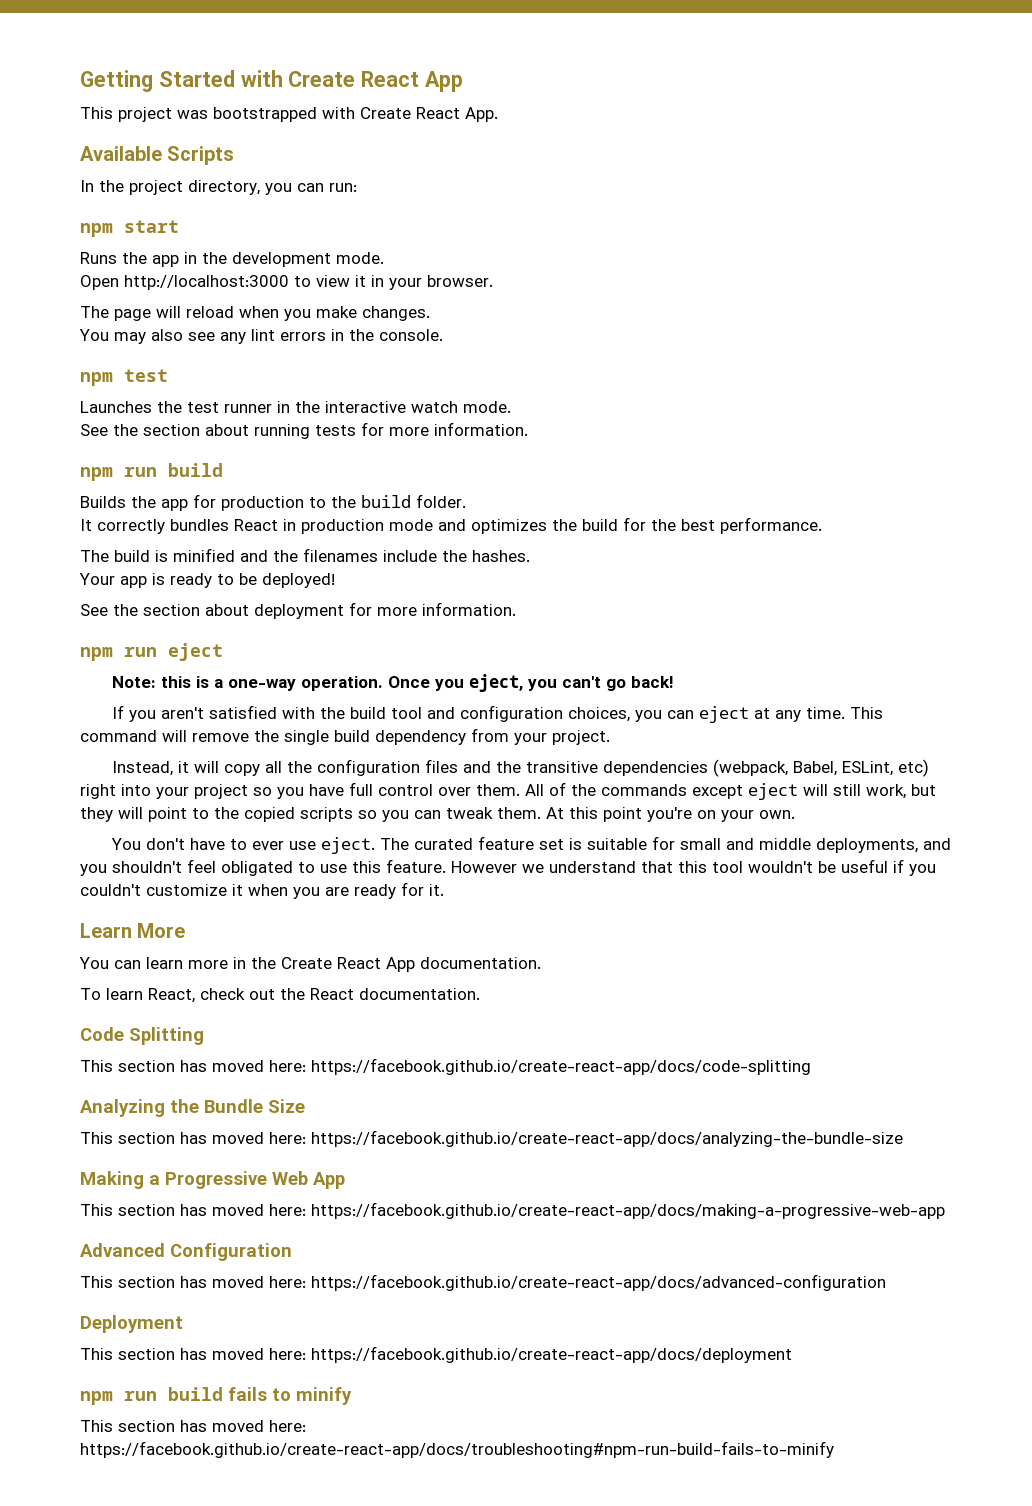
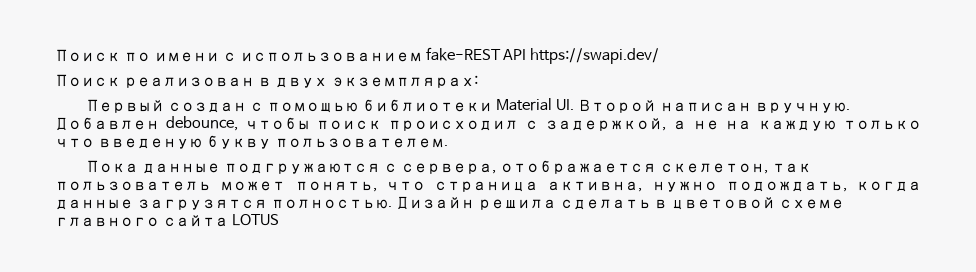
[80,70,464,92] [80,107,498,122] [80,146,235,165] [80,180,357,195] [80,220,179,237] [80,252,384,267] [80,275,493,290] [80,306,430,321] [79,329,443,344] [80,369,168,386] [80,401,511,413] [80,422,528,439] [80,463,223,481] [80,494,466,511] [80,517,822,534] [80,548,530,562] [79,573,335,588] [80,602,516,619] [80,643,223,661] [111,674,673,692] [111,705,883,723] [80,728,610,745] [111,759,929,777] [80,782,936,800] [80,807,795,822] [110,836,951,854] [80,859,936,876] [80,882,444,899] [80,923,186,938] [79,957,541,972] [80,988,480,1003] [80,1027,204,1045] [80,1058,811,1075] [80,1099,305,1117] [80,1130,903,1147] [80,1171,345,1189] [80,1202,945,1219] [80,1243,292,1261] [80,1274,886,1291] [80,1315,183,1333] [80,1346,792,1363] [80,1387,352,1405] [80,1420,306,1432] [80,1441,834,1458] Getting Started with Create React App // This project was bootstrapped with Create React App. // Available Scripts // In the project directory, you can run: // npm start // Runs the app in the development mode. // Open http://localhost:3000 to view it in your browser. // The page will reload when you make changes. // You may also see any lint errors in the console. // npm test // Launches the test runner in the interactive watch mode. // See the section about running tests for more information. // npm run build // Builds the app for production to the build folder. // It correctly bundles React in production mode and optimizes the build for the best performance. // The build is minified and the filenames include the hashes. // Your app is ready to be deployed! // See the section about deployment for more information. // npm run eject // Note: this is a one-way operation. Once you eject, you can't go back! // If you aren't satisfied with the build tool and configuration choices, you can eject at any time. This command will remove the single build dependency from your project. // Instead, it will copy all the configuration files and the transitive dependencies (webpack, Babel, ESLint, etc) right into your project so you have full control over them. All of the commands except eject will still work, but they will point to the copied scripts so you can tweak them. At this point you're on your own. // You don't have to ever use eject. The curated feature set is suitable for small and middle deployments, and you shouldn't feel obligated to use this feature. However we understand that this tool wouldn't be useful if you couldn't customize it when you are ready for it. // Learn More // You can learn more in the Create React App documentation. // To learn React, check out the React documentation. // Code Splitting // This section has moved here: https://facebook.github.io/create-react-app/docs/code-splitting // Analyzing the Bundle Size // This section has moved here: https://facebook.github.io/create-react-app/docs/analyzing-the-bundle-size // Making a Progressive Web App // This section has moved here: https://facebook.github.io/create-react-app/docs/making-a-progressive-web-app // Advanced Configuration // This section has moved here: https://facebook.github.io/create-react-app/docs/advanced-configuration // Deployment // This section has moved here: https://facebook.github.io/create-react-app/docs/deployment // npm run build fails to minify // This section has moved here: https://facebook.github.io/create-react-app/docs/troubleshooting#npm-run-build-fails-to-minify -> [55,47,660,64] [55,74,478,88] [86,98,850,113] [55,116,921,131] [55,135,448,149] [86,160,811,174] [55,181,921,192] [55,196,845,210] [55,214,279,227] Поиск по имени с использованием fake-REST API https://swapi.dev/ // Поиск реализован в двух экземплярах: // Первый создан с помощью библиотеки Material UI. Второй написан вручную. Добавлен debounce, чтобы поиск происходил с задержкой, а не на каждую только что введеную букву пользователем. // Пока данные подгружаются с сервера, отображается скелетон, так пользователь может понять, что страница активна, нужно подождать, когда данные загрузятся полностью. Дизайн решила сделать в цветовой схеме главного сайта LOTUS

